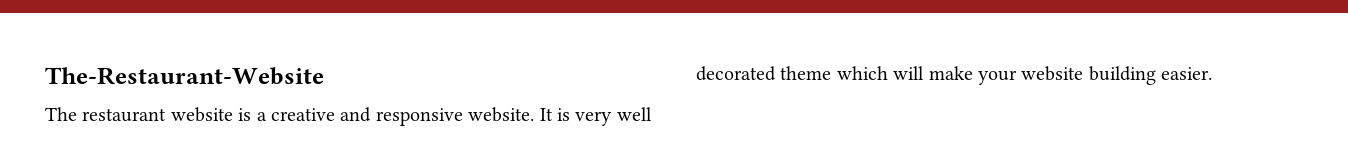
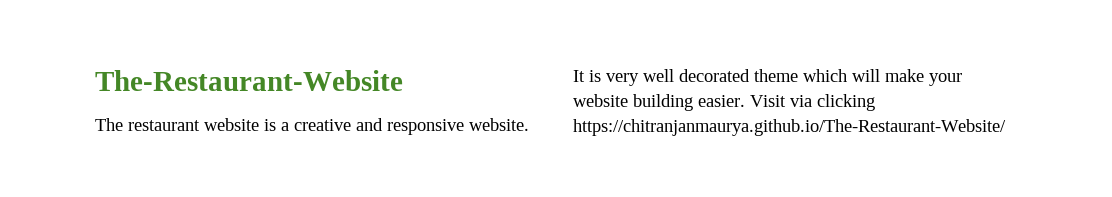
(1213, 73) none -> [750,94,875,111] [573,119,1006,136] Visit via clicking https://chitranjanmaurya.github.io/The-Restaurant-Website/

